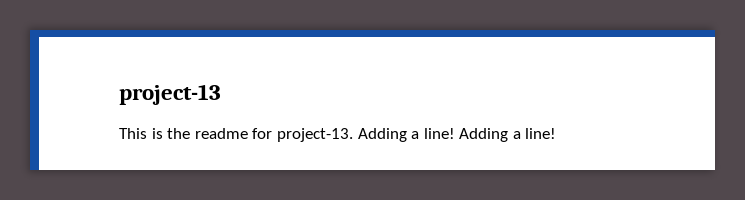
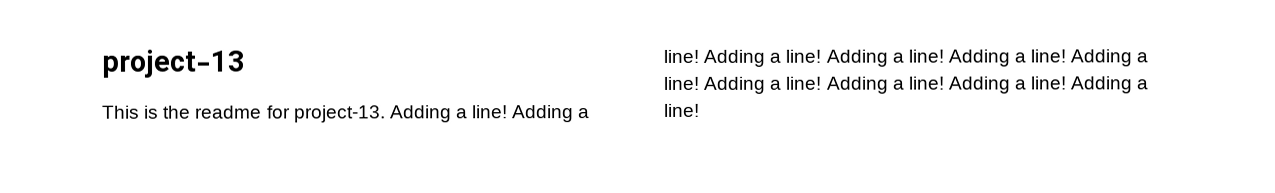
(557, 133) none -> [703,49,1149,67] [663,76,1149,94] [664,103,700,117] Adding a line! Adding a line! Adding a line! Adding a line! Adding a line! Adding a line! Adding a line! Adding a line!

